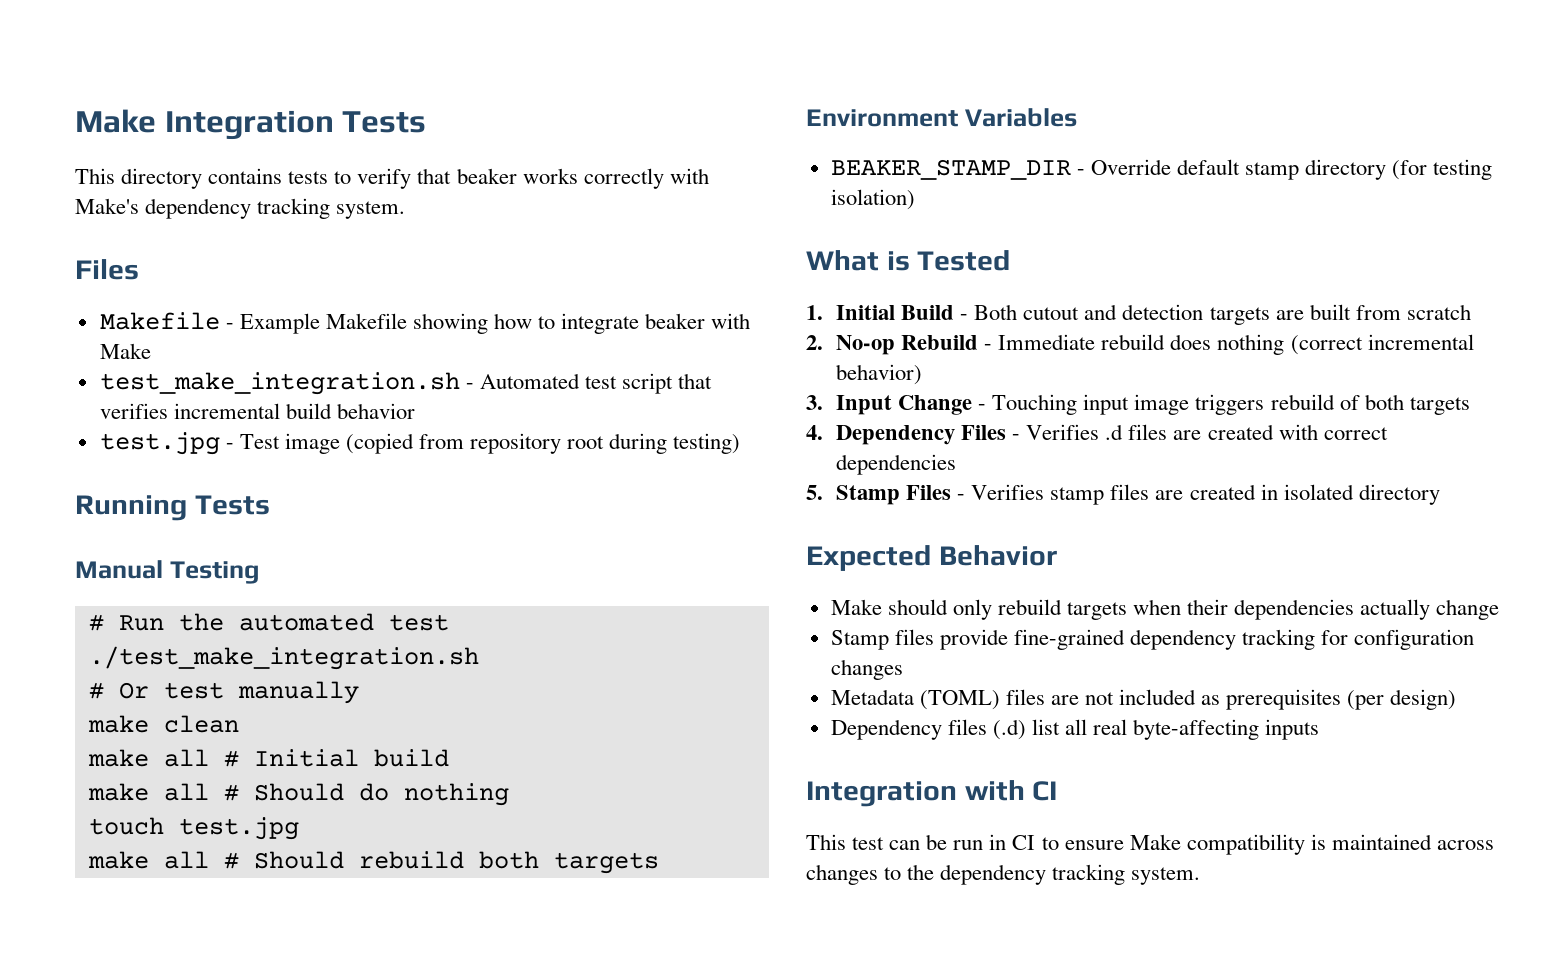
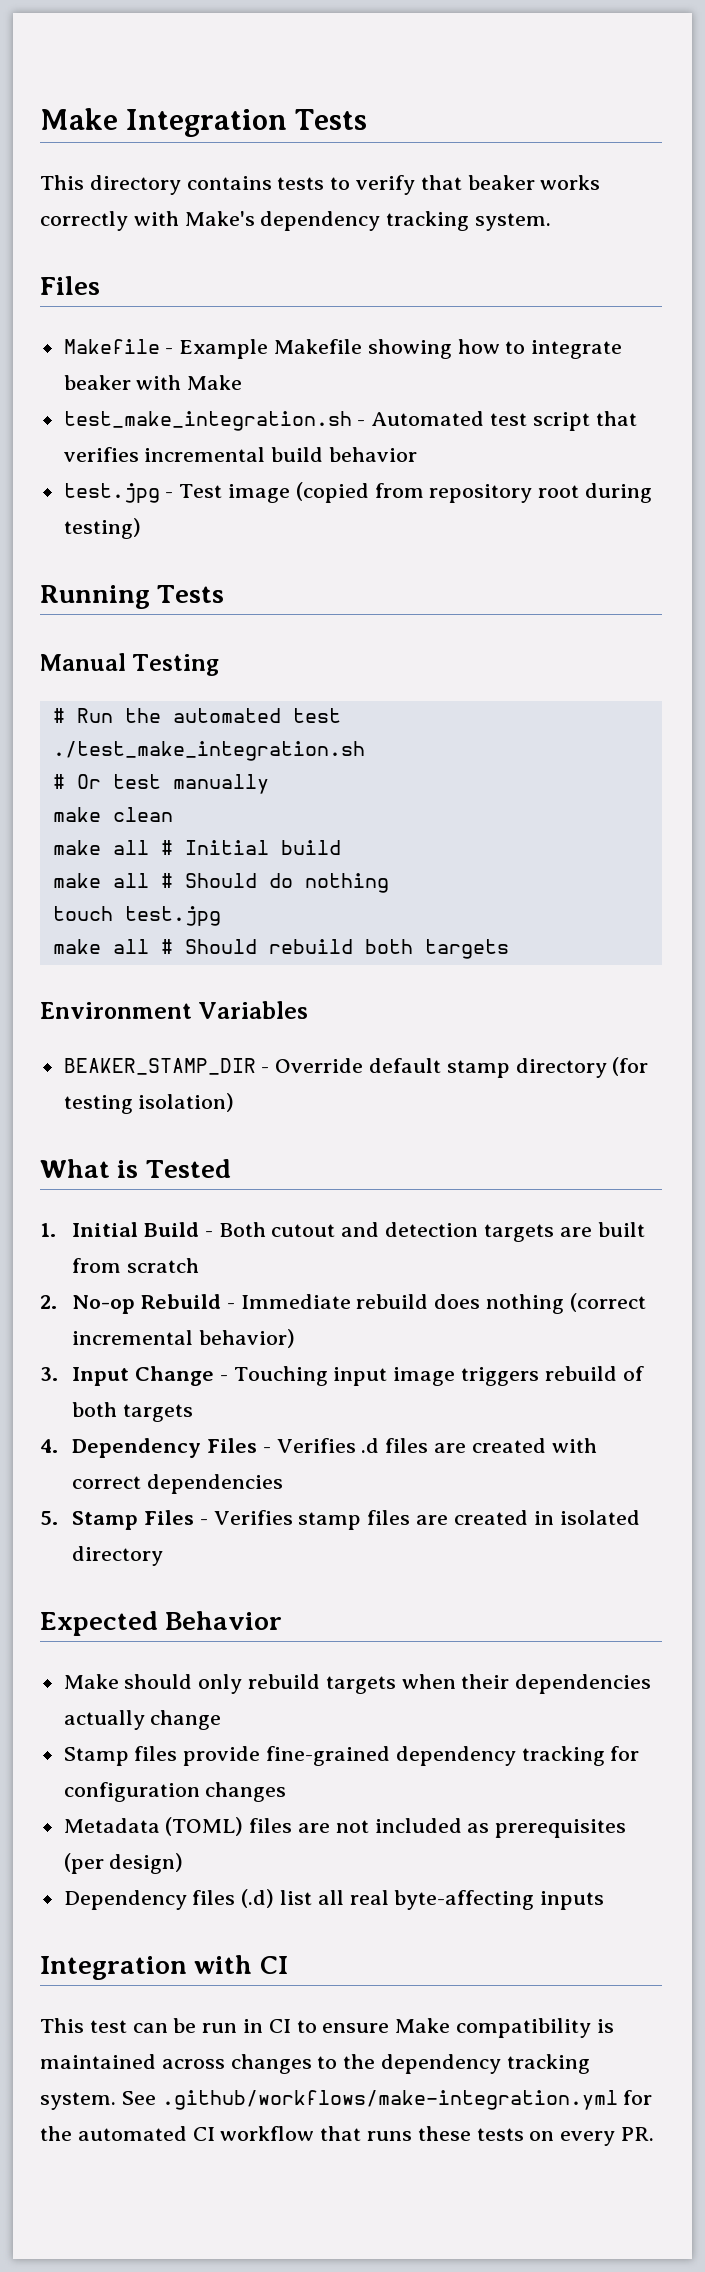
(1201, 876) none -> [121,2090,653,2110] [40,2126,655,2146] See .github/workflows/make-integration.yml for the automated CI workflow that runs these tests on every PR.

